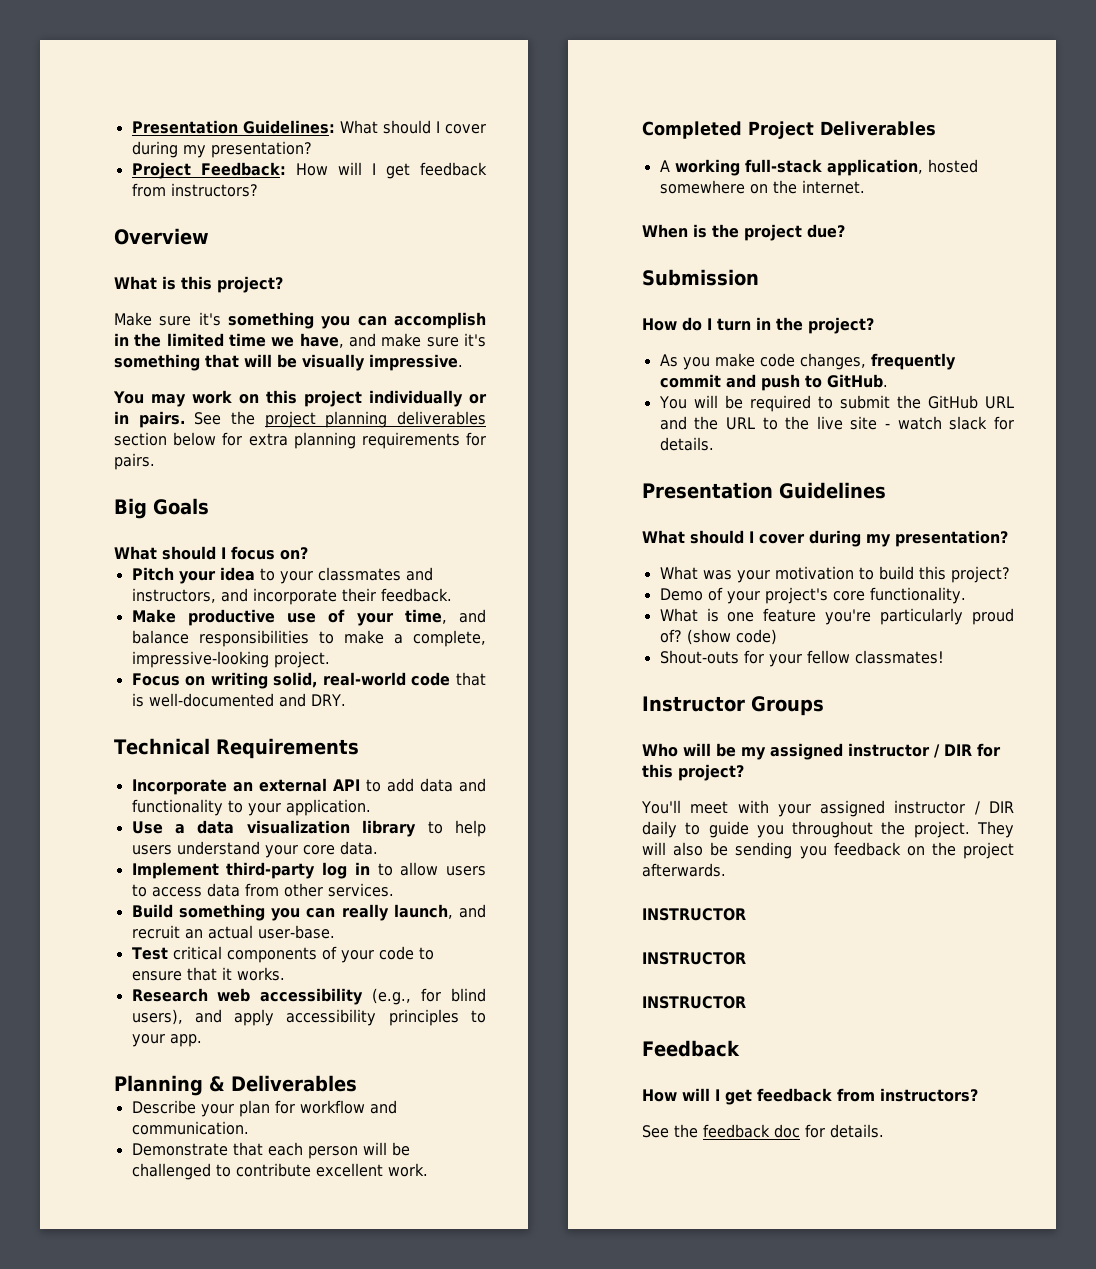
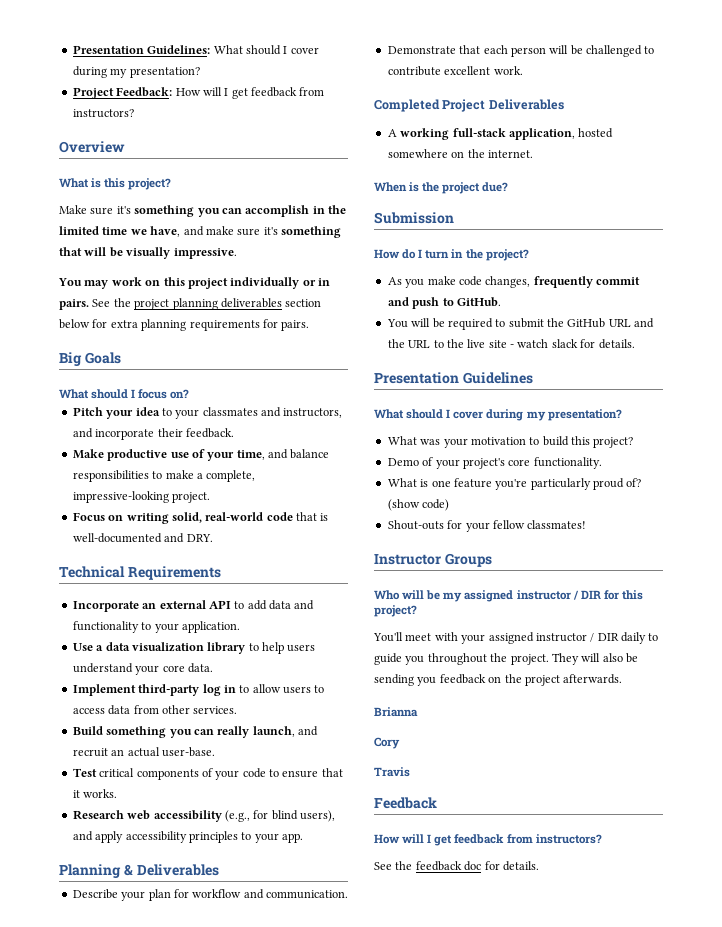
[642,908,746,921] [642,952,746,965] [642,996,746,1009] INSTRUCTOR // INSTRUCTOR // INSTRUCTOR -> [374,707,418,717] [374,737,400,749] [374,767,410,777] Brianna // Cory // Travis

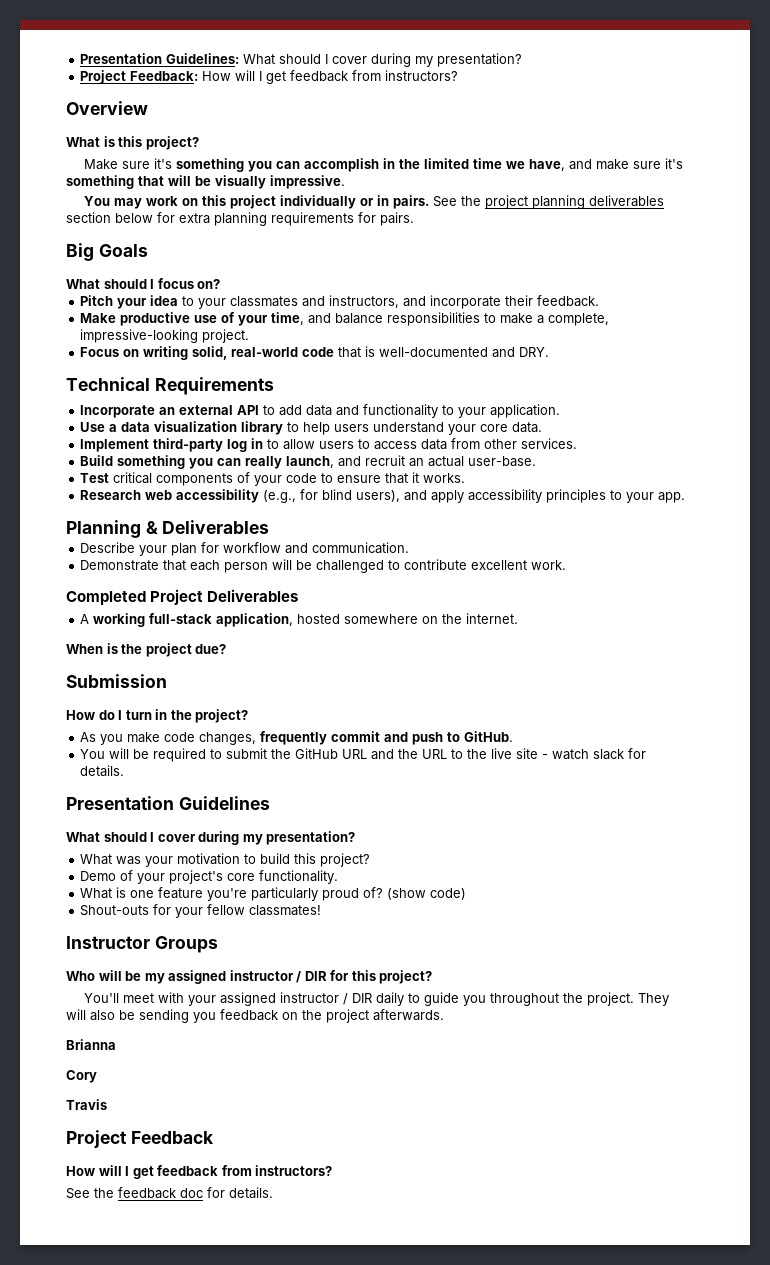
(410, 772) none -> [66,1130,127,1148] Project

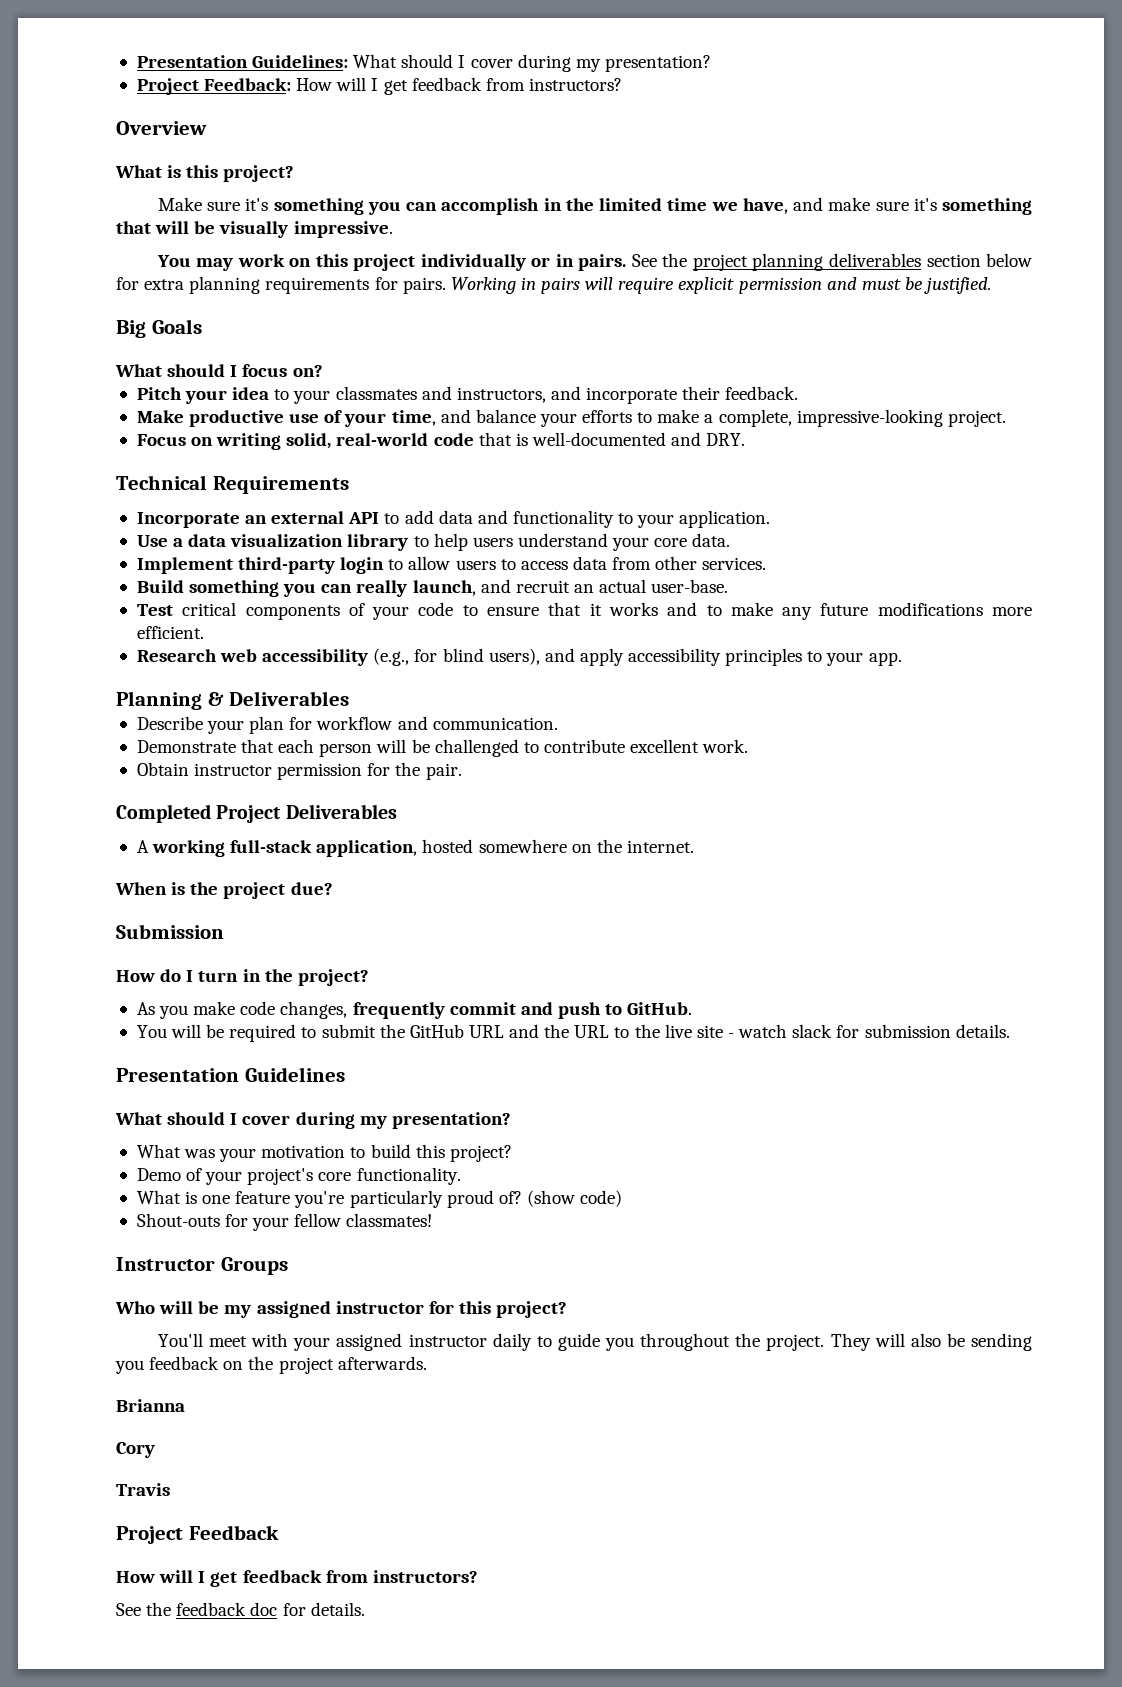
(414, 219) none -> [450,277,992,294] Working in pairs will require explicit permission and must be justified.
[387,312,481,326] responsibilities -> [539,410,633,427] your efforts
[227,438,264,452] log in -> [340,557,385,574] login
[423,473,466,483] works. -> [608,602,1032,620] [136,626,204,639] works and to make any future modifications more efficient.
(567, 565) none -> [136,762,462,780] // Obtain instructor permission for the pair.
(647, 753) none -> [864,1024,951,1038] submission
[296,971,327,983] / DIR -> (424, 1307) none
[343,993,373,1005] / DIR -> (487, 1340) none

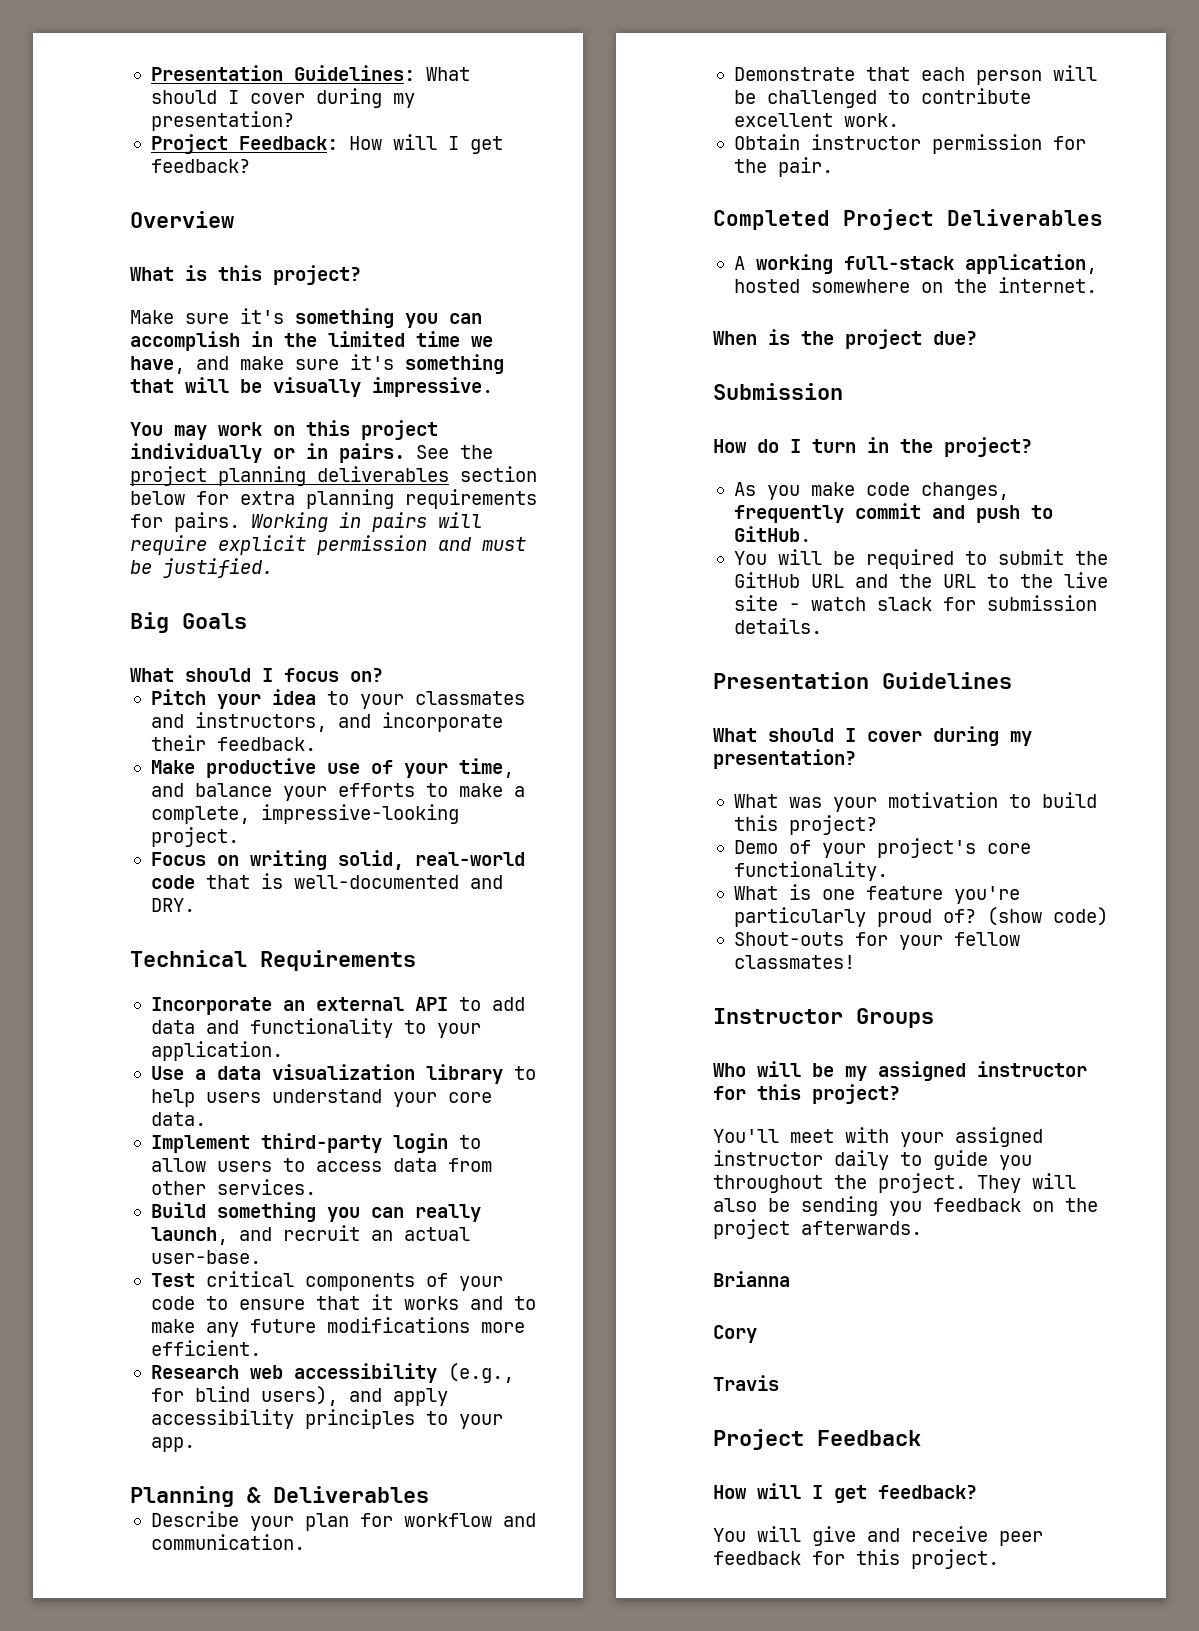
[411,77,622,91] feedback from instructors? -> [150,159,250,173] feedback?
[242,1570,478,1583] [116,1602,365,1616] feedback from instructors? // See the feedback doc for details. -> [878,1485,977,1499] [713,1526,1043,1546] [713,1549,999,1569] feedback? // You will give and receive peer feedback for this project.

